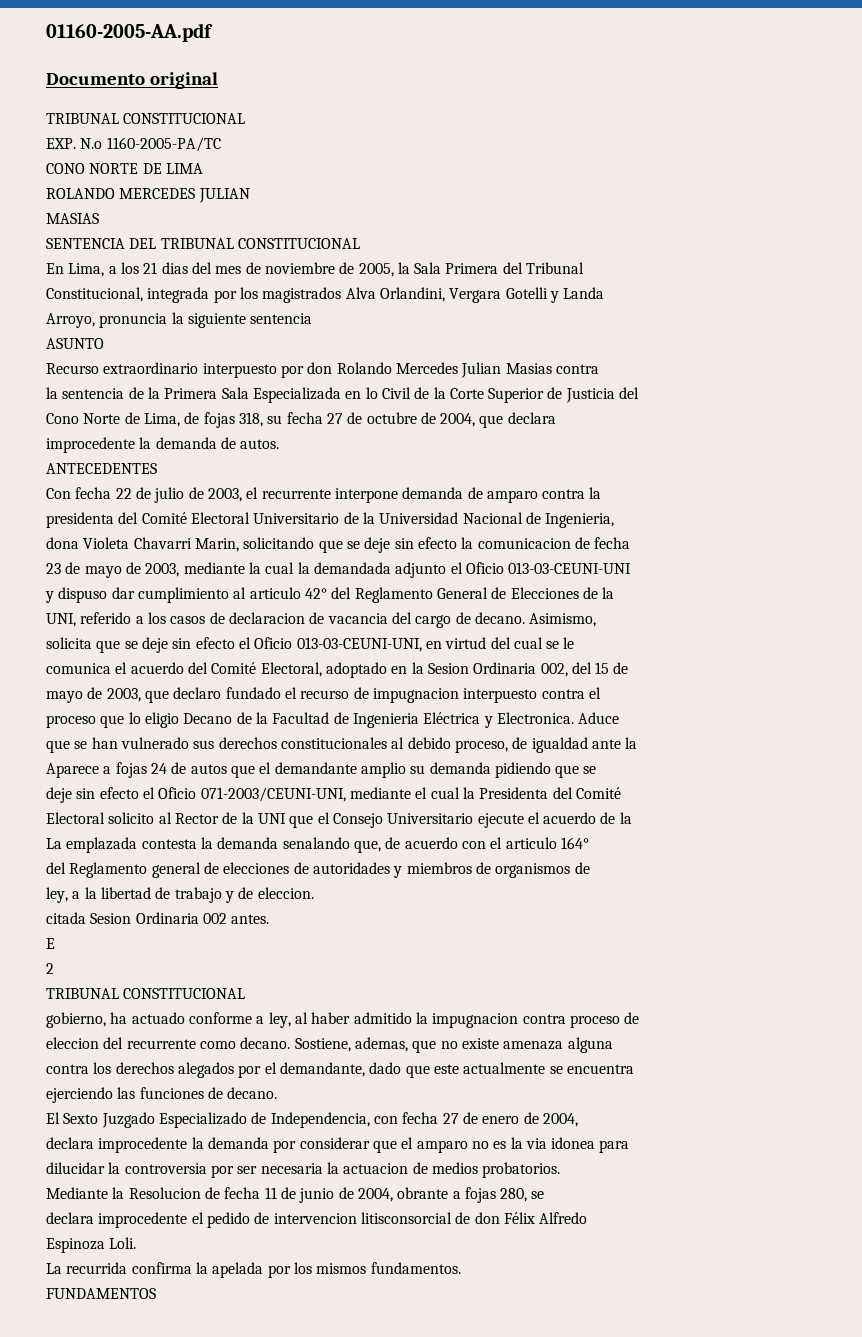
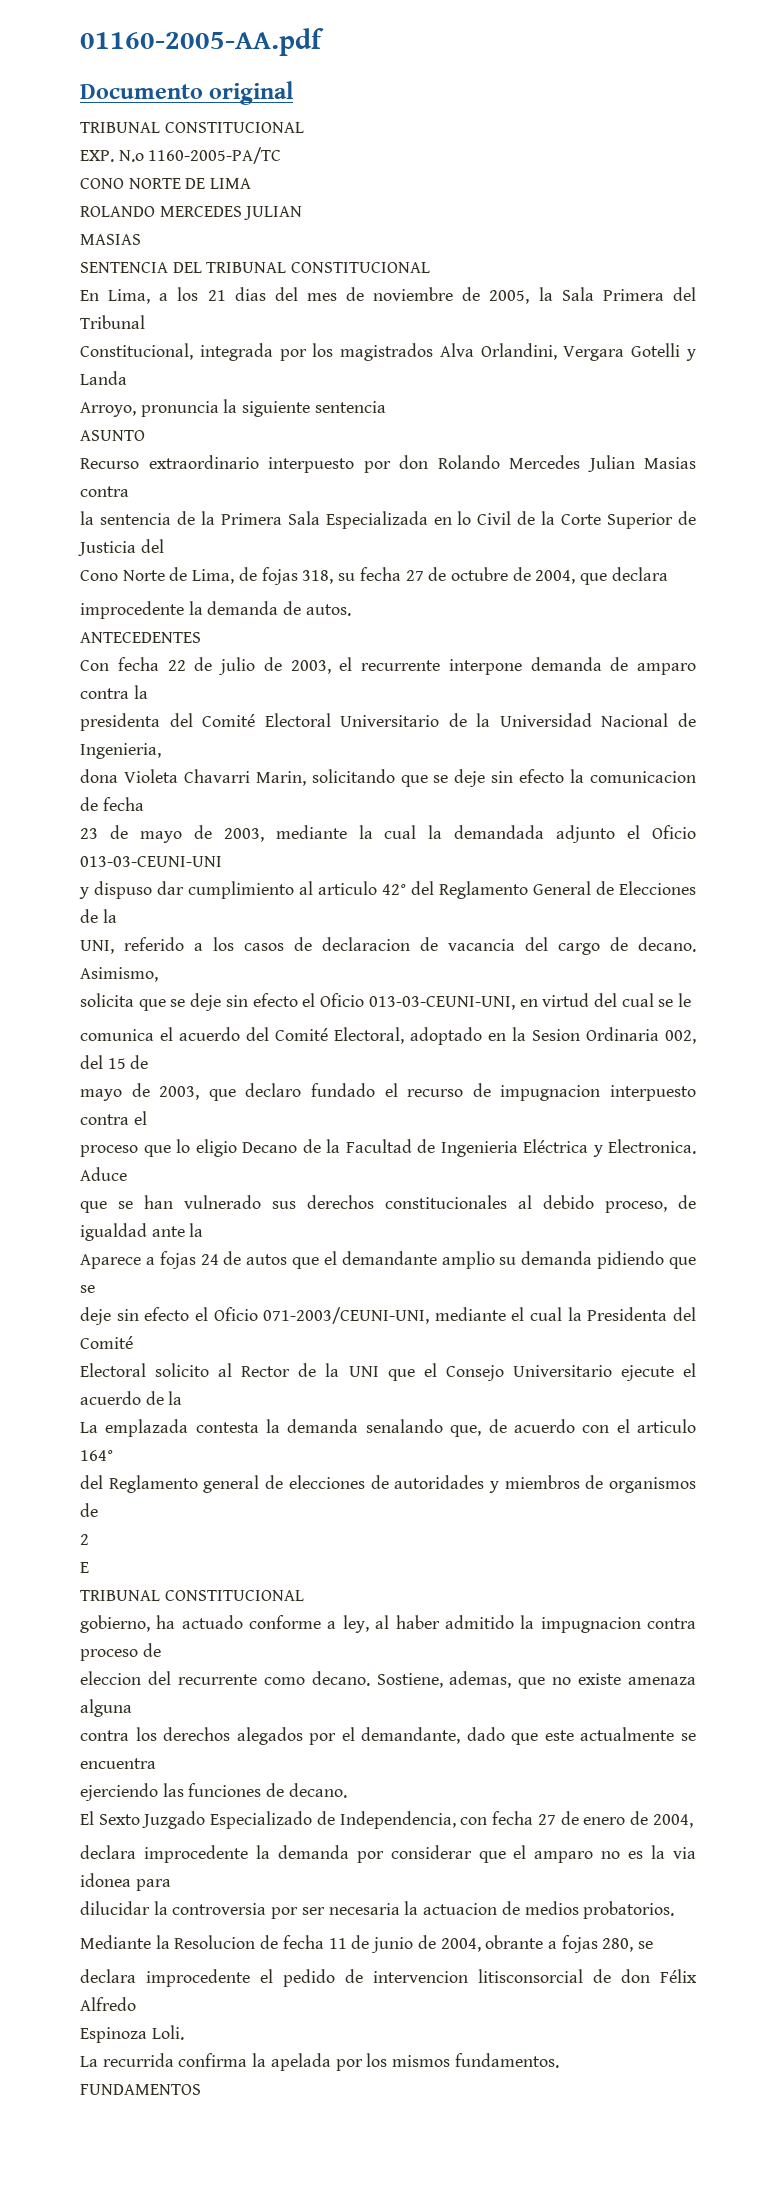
[46,887,314,903] [46,912,270,924] ley, a la libertad de trabajo y de eleccion. // citada Sesion Ordinaria 002 antes. -> [80,1534,89,1545] 2
[46,963,54,974] // 2 -> (89, 1567) none

